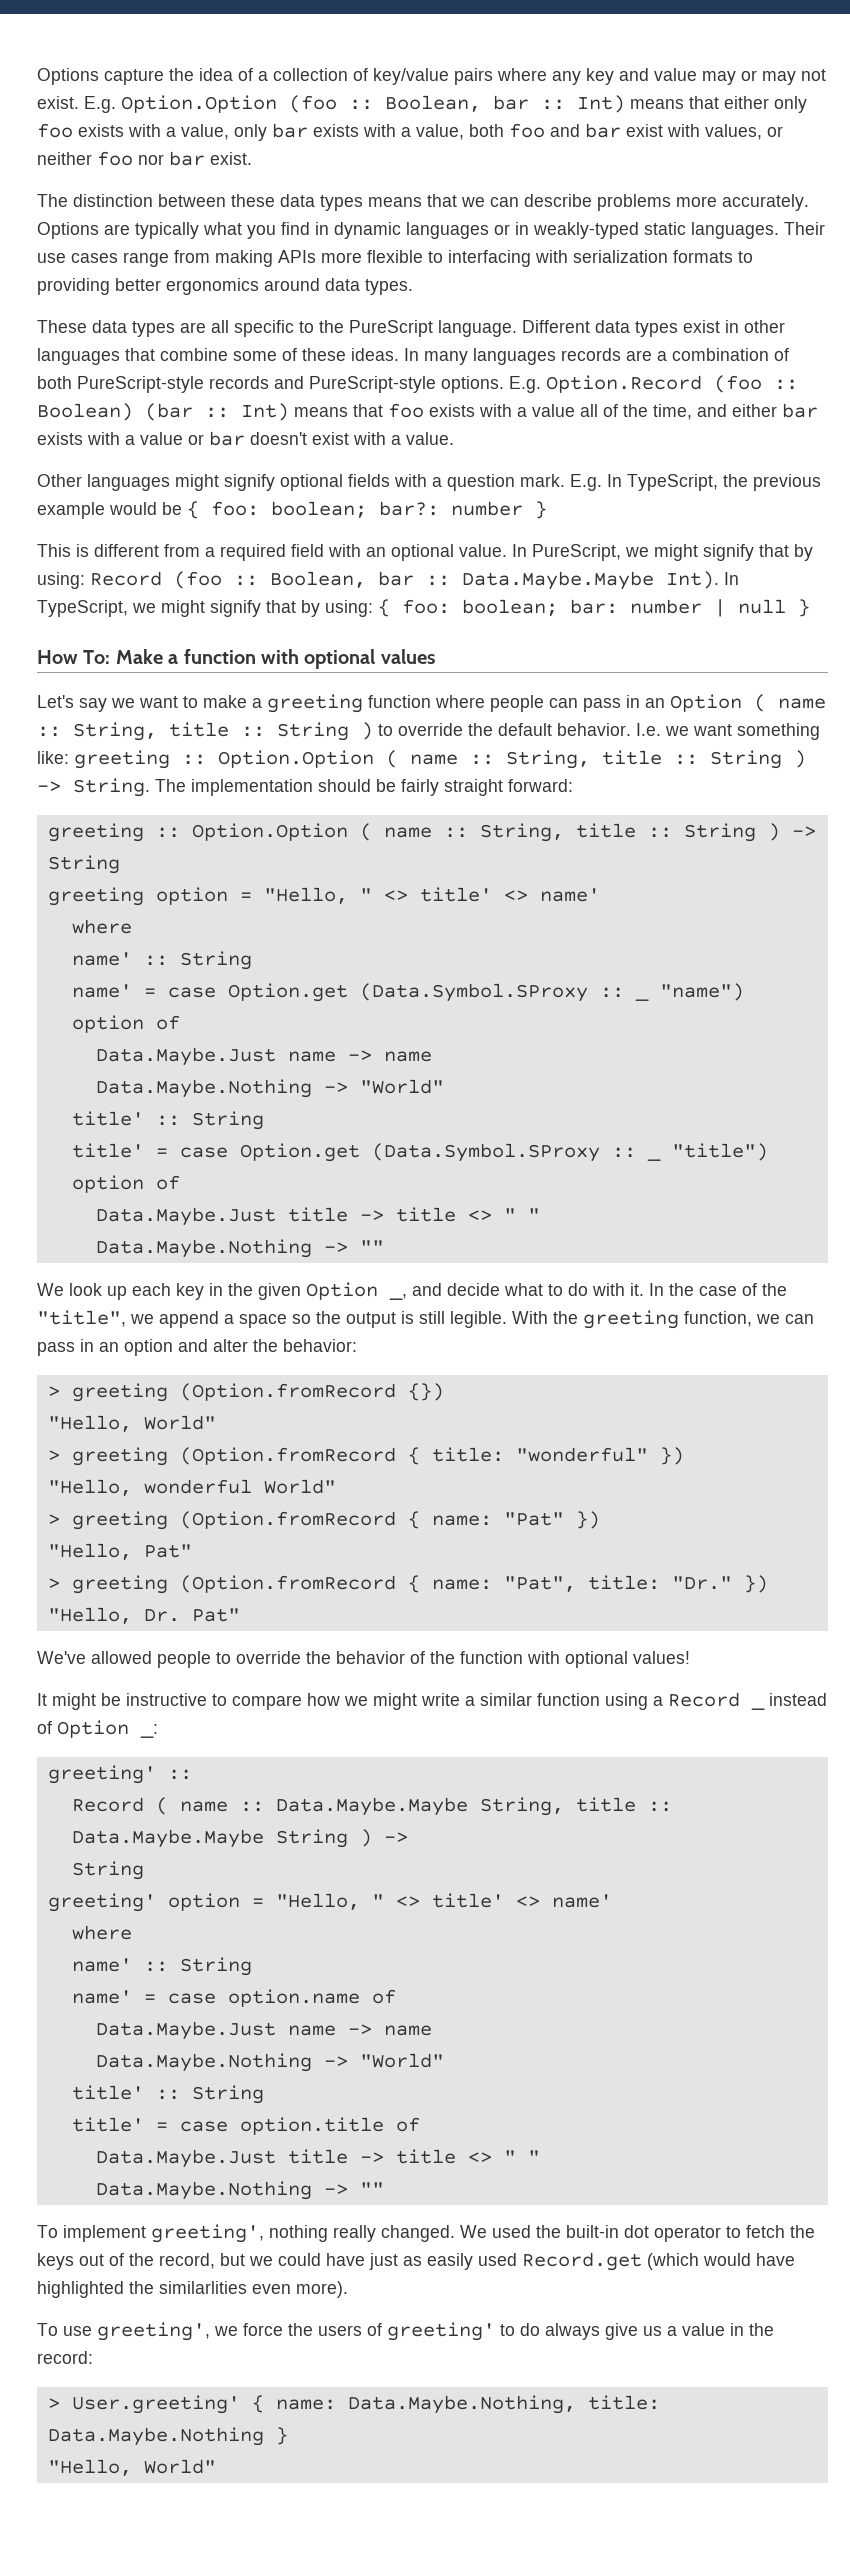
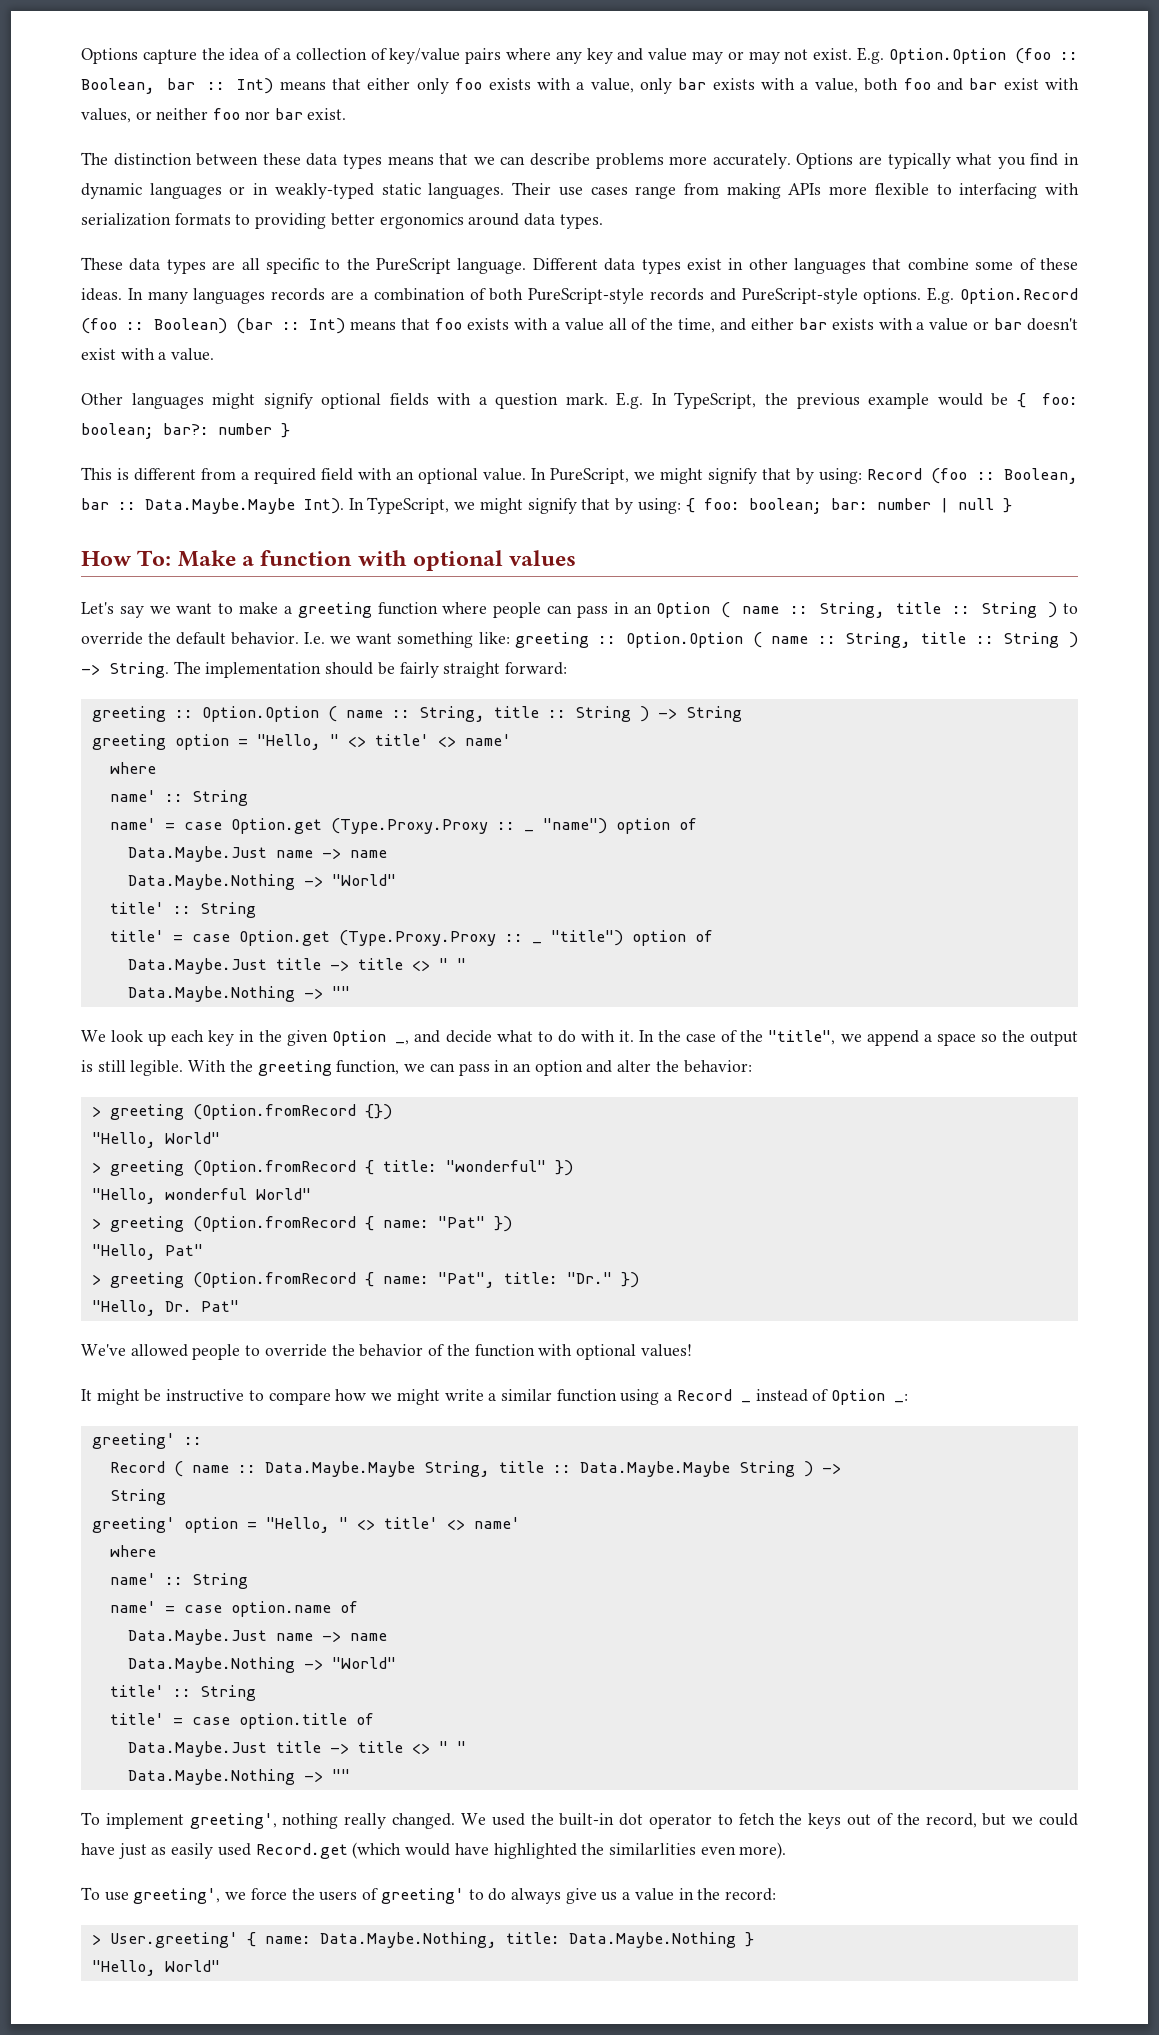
[359,983,588,1002] (Data.Symbol.SProxy -> [330,818,488,834] (Type.Proxy.Proxy
[371,1143,600,1162] (Data.Symbol.SProxy -> [338,930,496,946] (Type.Proxy.Proxy

